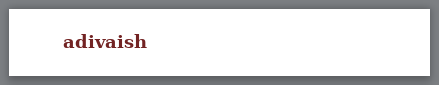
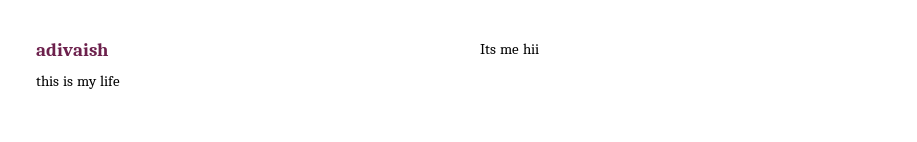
(147, 41) none -> [36,75,120,89] [480,43,539,54] // this is my life // Its me hii

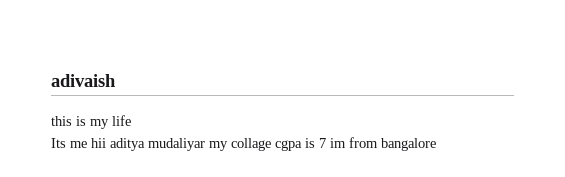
(539, 48) none -> [110,137,436,151] aditya mudaliyar my collage cgpa is 7 im from bangalore

